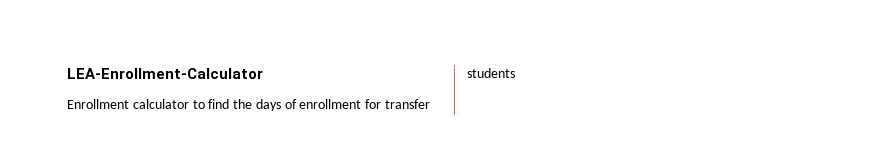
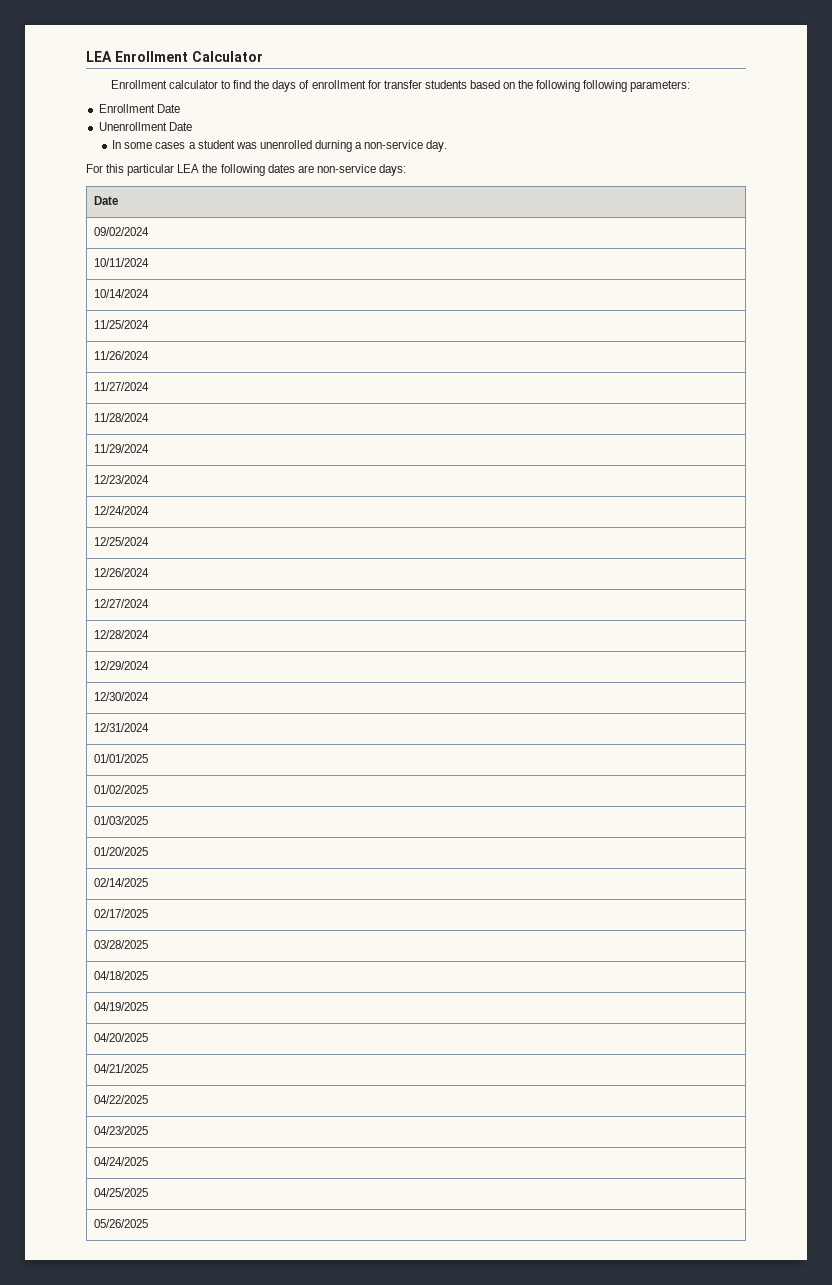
[67,68,263,79] LEA-Enrollment-Calculator -> [86,51,263,62] LEA Enrollment Calculator
(515, 73) none -> [469,80,691,92] [98,104,180,113] [98,122,192,131] [112,140,448,152] [86,164,406,176] [94,196,119,205] [94,227,150,236] [94,258,150,267] [94,289,150,298] [94,320,150,329] [94,351,150,360] [94,382,150,391] [94,413,150,422] [94,444,150,453] [94,475,150,484] [94,506,150,515] [94,537,150,546] [94,568,150,577] [94,599,150,608] [94,630,150,639] [94,661,150,670] [94,692,150,701] [94,723,150,732] [94,754,149,763] [94,785,149,794] [94,816,149,825] [94,847,149,856] [94,878,149,887] [94,909,149,918] [94,940,149,949] [94,971,149,980] [94,1002,149,1011] [94,1033,149,1042] [94,1064,149,1073] [94,1095,149,1104] [94,1126,149,1135] [94,1157,149,1166] [94,1188,149,1197] [94,1219,149,1228] based on the following following parameters: // Enrollment Date // Unenrollment Date // In some cases a student was unenrolled durning a non-service day. // For this particular LEA the following dates are non-service days: // Date // 09/02/2024 // 10/11/2024 // 10/14/2024 // 11/25/2024 // 11/26/2024 // 11/27/2024 // 11/28/2024 // 11/29/2024 // 12/23/2024 // 12/24/2024 // 12/25/2024 // 12/26/2024 // 12/27/2024 // 12/28/2024 // 12/29/2024 // 12/30/2024 // 12/31/2024 // 01/01/2025 // 01/02/2025 // 01/03/2025 // 01/20/2025 // 02/14/2025 // 02/17/2025 // 03/28/2025 // 04/18/2025 // 04/19/2025 // 04/20/2025 // 04/21/2025 // 04/22/2025 // 04/23/2025 // 04/24/2025 // 04/25/2025 // 05/26/2025

